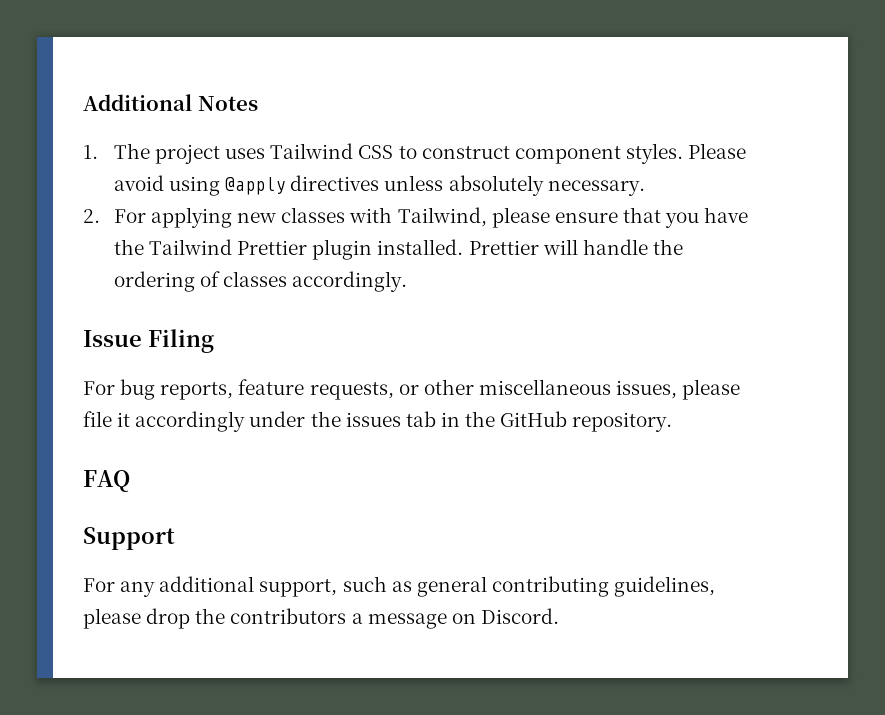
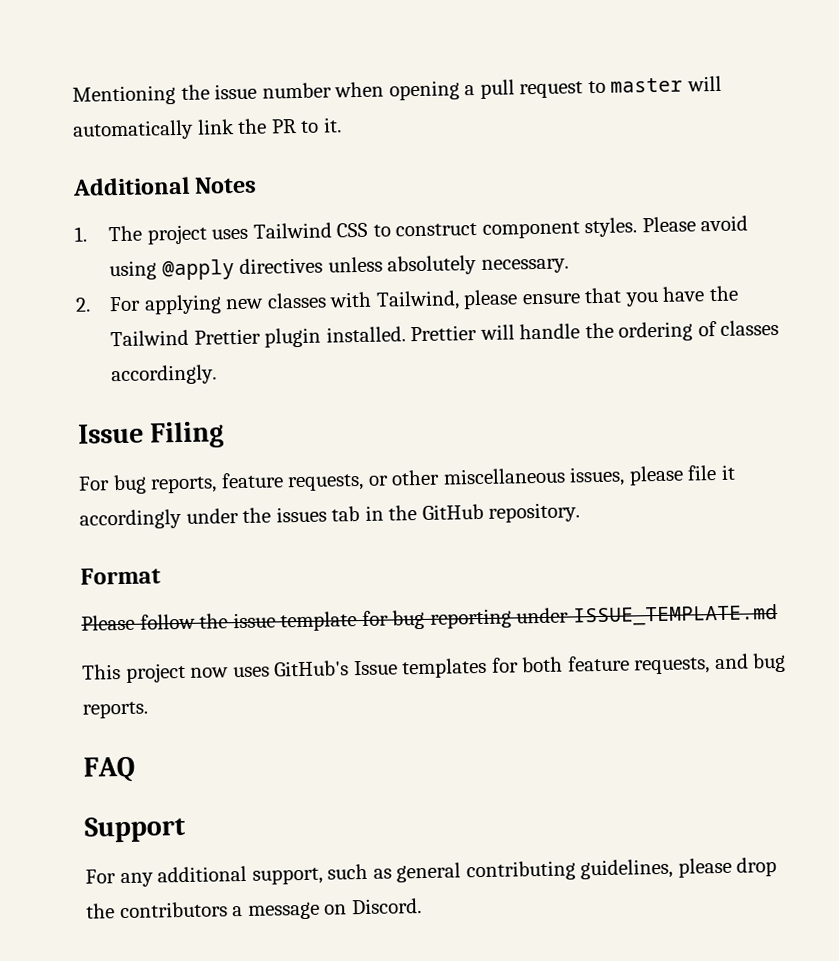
(83, 102) none -> [72,75,722,106] [72,117,342,141] Mentioning the issue number when opening a pull request to master will automatically link the PR to it. //
(673, 422) none -> [80,567,161,585] [81,604,778,632] [82,652,787,683] [82,701,148,719] // Format // Please follow the issue template for bug reporting under ISSUE_TEMPLATE.md // This project now uses GitHub's Issue templates for both feature requests, and bug reports.

